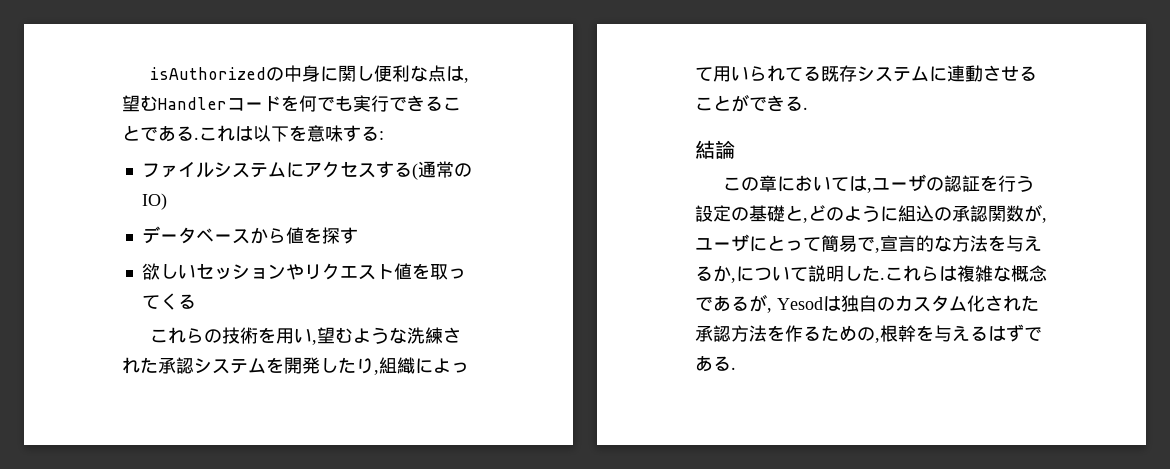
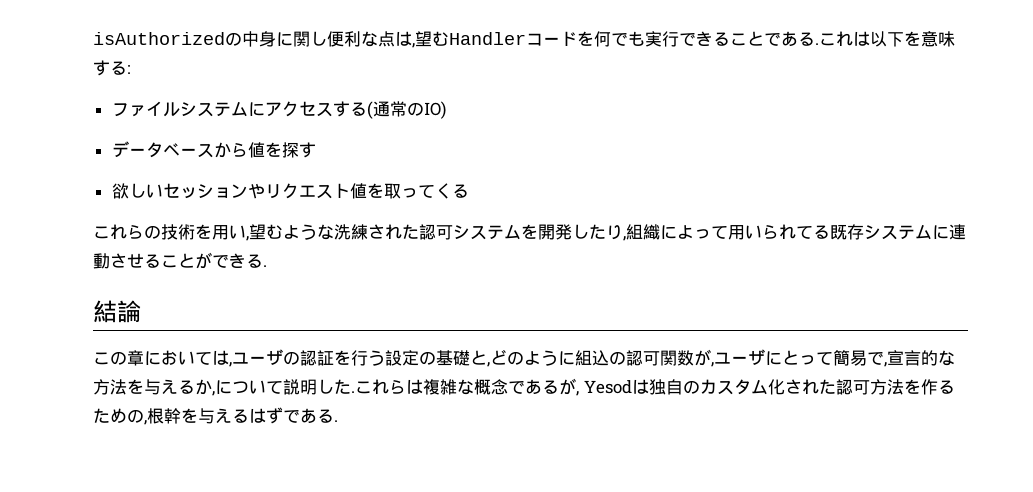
[158,357,194,374] 承認 -> [419,224,453,240] 認可
[952,205,988,222] 承認 -> [626,350,660,366] 認可
[695,325,731,342] 承認 -> [835,379,870,395] 認可

